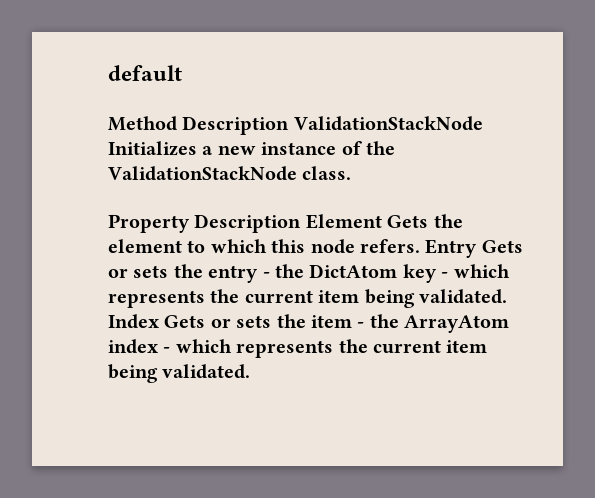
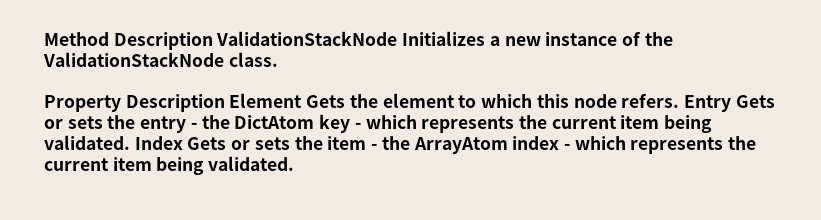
[108,65,182,81] default // -> (44, 39) none

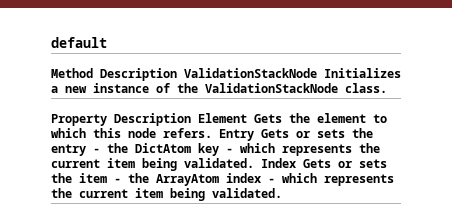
(44, 39) none -> [51,37,107,48] default //

